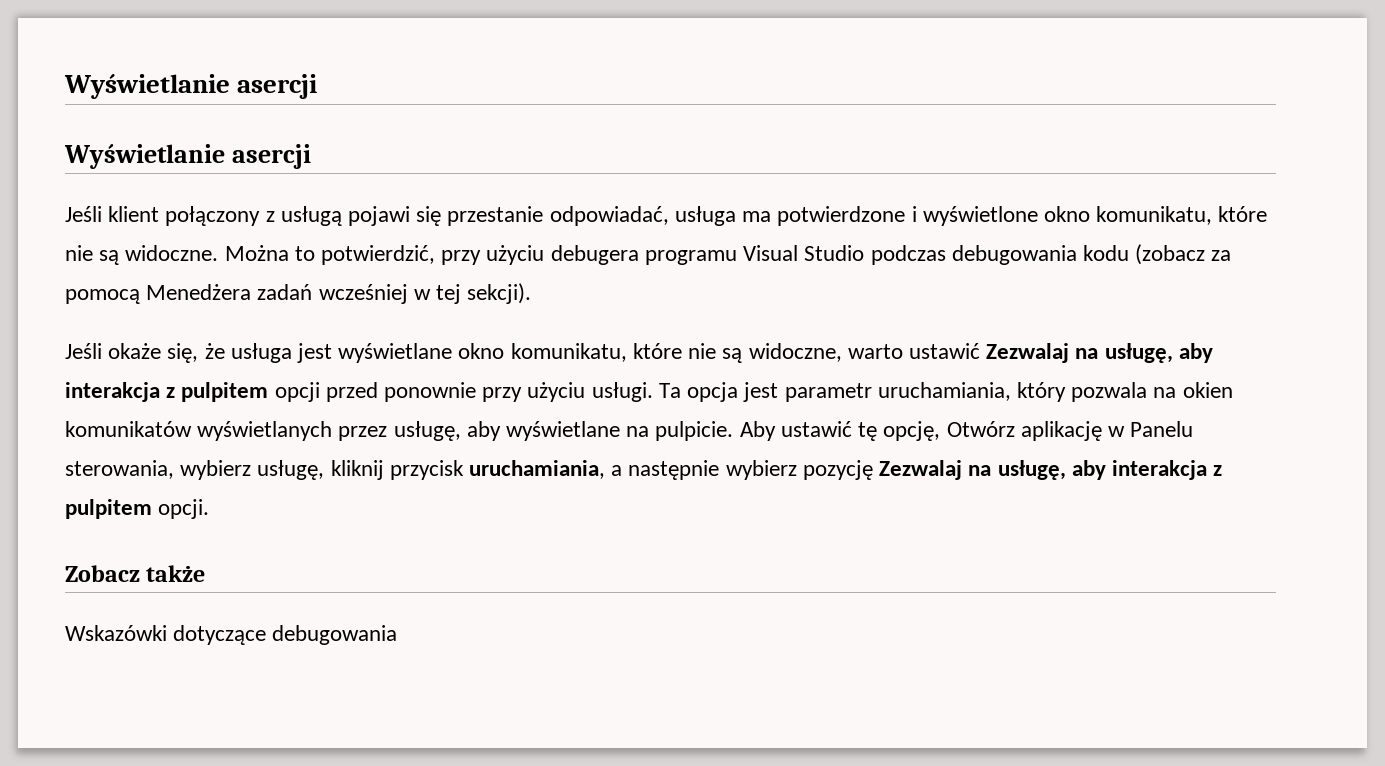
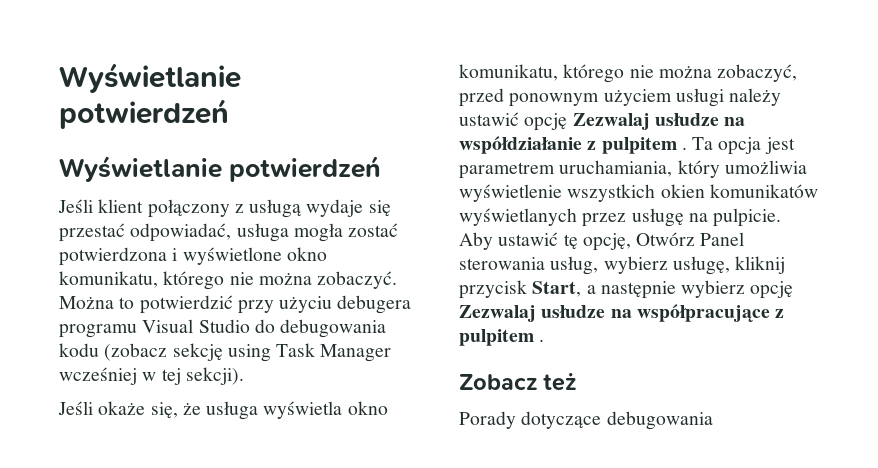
[64,74,318,99] [64,144,311,169] Wyświetlanie asercji // Wyświetlanie asercji -> [59,62,241,93] [59,98,229,129] [59,155,382,182] Wyświetlanie potwierdzeń // Wyświetlanie potwierdzeń
[348,206,1268,226] [65,245,219,265] pojawi się przestanie odpowiadać, usługa ma potwierdzone i wyświetlone okno komunikatu, które nie są widoczne. -> [306,199,391,217] [59,223,399,242] [59,247,327,266] [59,271,398,290] wydaje się przestać odpowiadać, usługa mogła zostać potwierdzona i wyświetlone okno komunikatu, którego nie można zobaczyć.
[321,245,436,265] potwierdzić, -> [139,295,233,314] potwierdzić
[870,245,946,265] podczas -> [254,319,275,333] do
[1211,250,1232,261] [65,284,313,304] za pomocą Menedżera zadań -> [172,343,392,362] sekcję using Task Manager
[297,343,1213,363] [65,382,653,402] jest wyświetlane okno komunikatu, które nie są widoczne, warto ustawić Zezwalaj na usługę, aby interakcja z pulpitem opcji przed ponownie przy użyciu usługi. -> [263,401,388,419] [459,64,798,83] [459,88,782,107] [459,112,746,131] [459,136,687,154] wyświetla okno komunikatu, którego nie można zobaczyć, przed ponownym użyciem usługi należy ustawić opcję Zezwalaj usłudze na współdziałanie z pulpitem .
[784,383,872,402] parametr -> [459,162,555,179] parametrem
[1071,382,1177,402] pozwala na -> [724,160,807,174] [459,184,656,202] umożliwia wyświetlenie wszystkich
[393,421,621,441] usługę, aby wyświetlane -> [631,208,684,227] usługę
[1020,421,1194,441] [65,460,174,479] aplikację w Panelu sterowania, -> [700,232,745,246] [459,256,599,275] Panel sterowania usług,
[469,460,606,479] uruchamiania, -> [532,281,582,297] Start,
[802,460,1223,480] [65,499,210,519] pozycję Zezwalaj na usługę, aby interakcja z pulpitem opcji. -> [750,281,794,299] [459,304,785,322] [459,329,545,346] opcję Zezwalaj usłudze na współpracujące z pulpitem .
[146,565,206,582] [65,625,167,641] także // Wskazówki -> [543,373,577,391] [459,411,516,429] też // Porady

